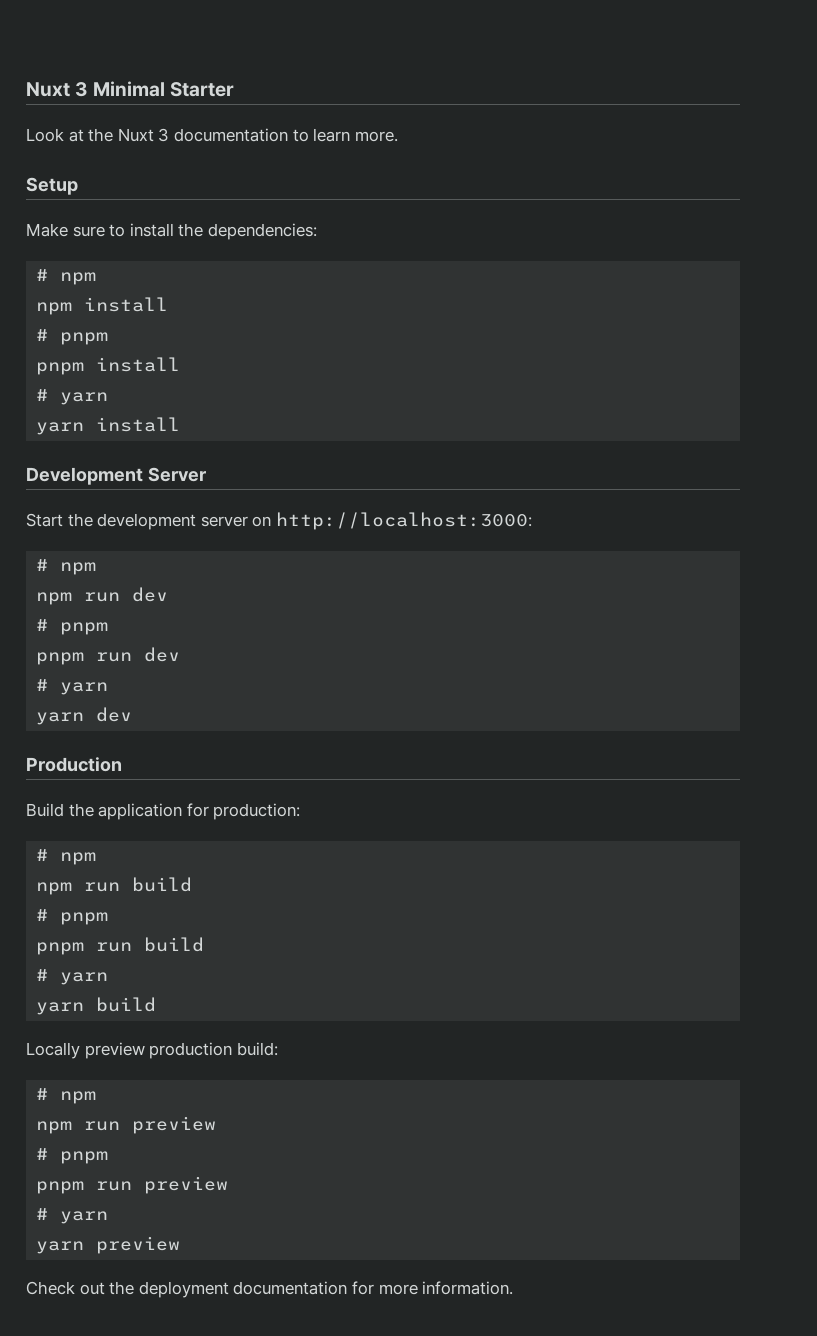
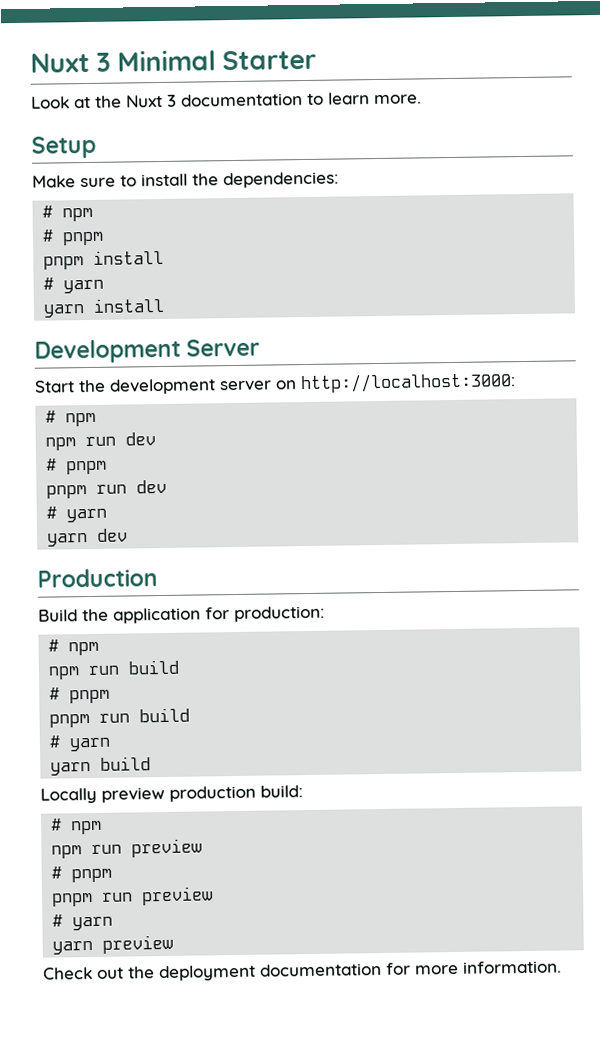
[36,297,169,315] // npm install -> (94, 214) none

